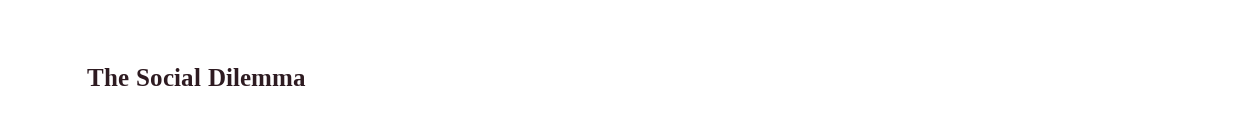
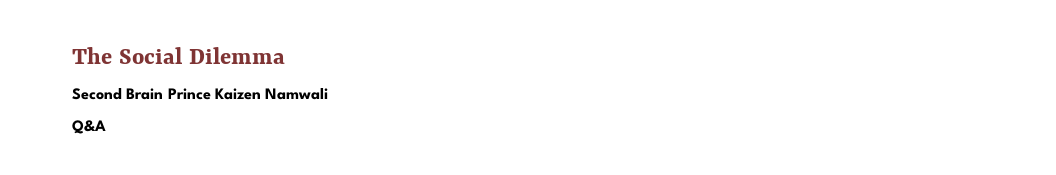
(306, 77) none -> [72,88,329,100] [72,120,106,134] // Second Brain Prince Kaizen Namwali // Q&A

